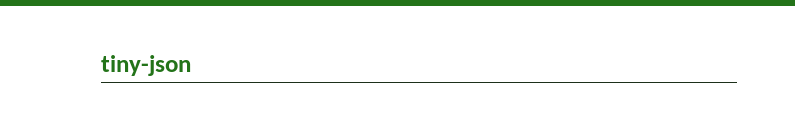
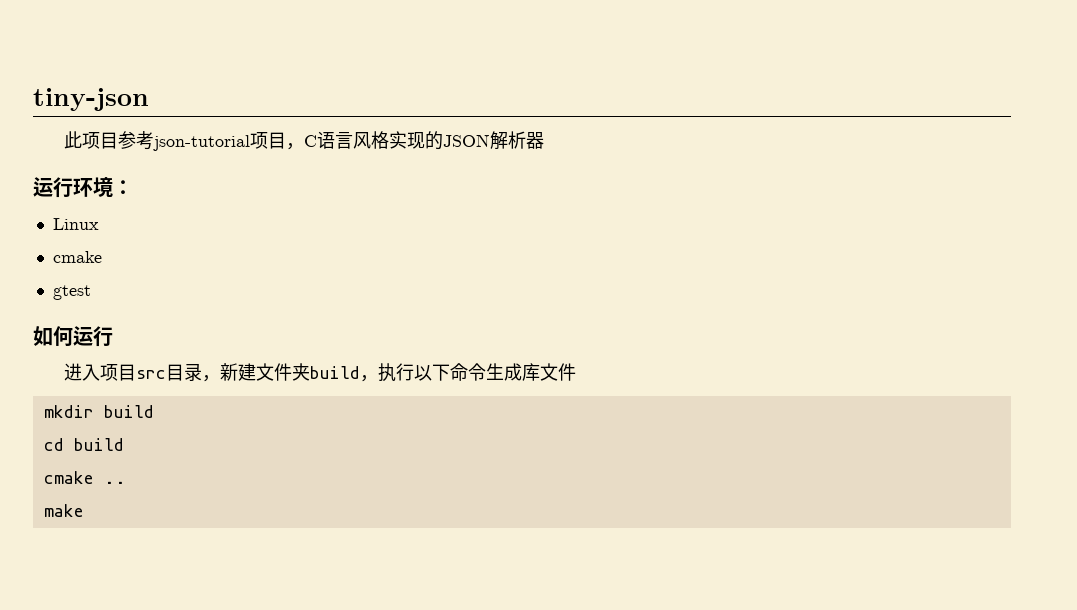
(191, 65) none -> [63,131,544,151] [33,177,133,198] [52,218,99,230] [52,251,102,263] [52,285,91,300] [33,326,113,347] [63,363,576,382] [43,405,154,418] [43,438,124,451] [43,471,126,484] [43,504,84,517] // 此项目参考json-tutorial项目，C语言风格实现的JSON解析器 // 运行环境： // Linux // cmake // gtest // 如何运行 // 进入项目src目录，新建文件夹build，执行以下命令生成库文件 // mkdir build // cd build // cmake .. // make

